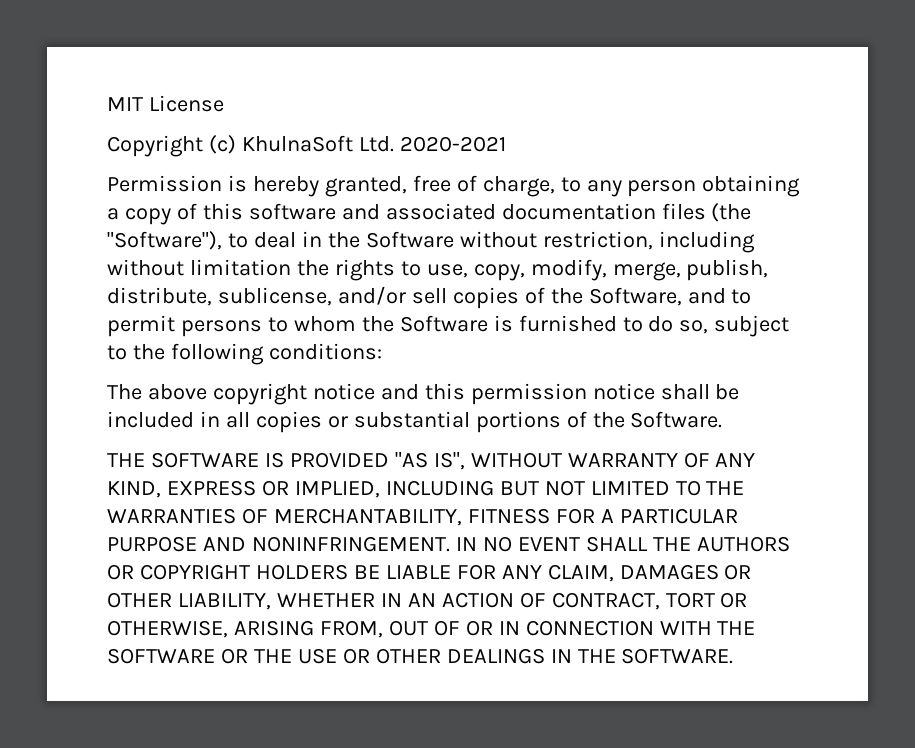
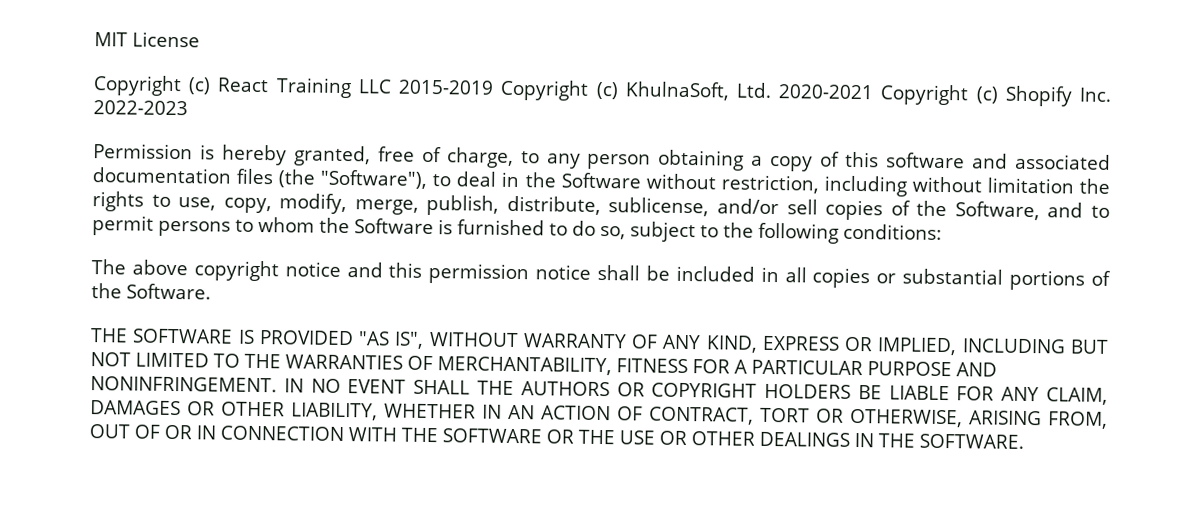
[241,135,506,152] KhulnaSoft Ltd. 2020-2021 -> [217,77,1112,107] [93,100,188,116] React Training LLC 2015-2019 Copyright (c) KhulnaSoft, Ltd. 2020-2021 Copyright (c) Shopify Inc. 2022-2023

